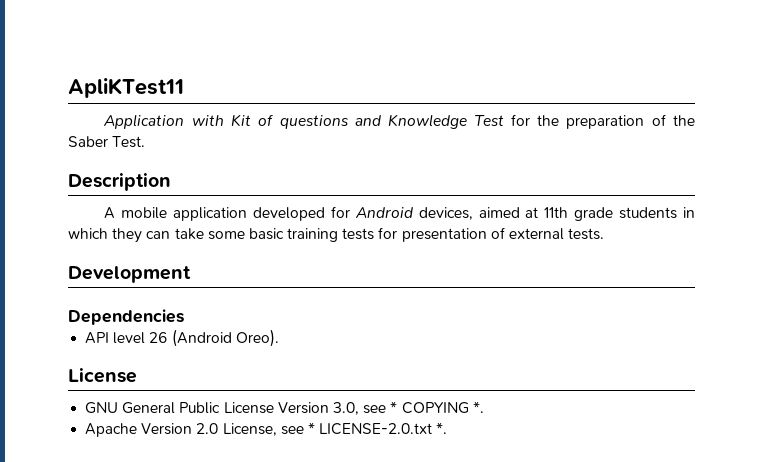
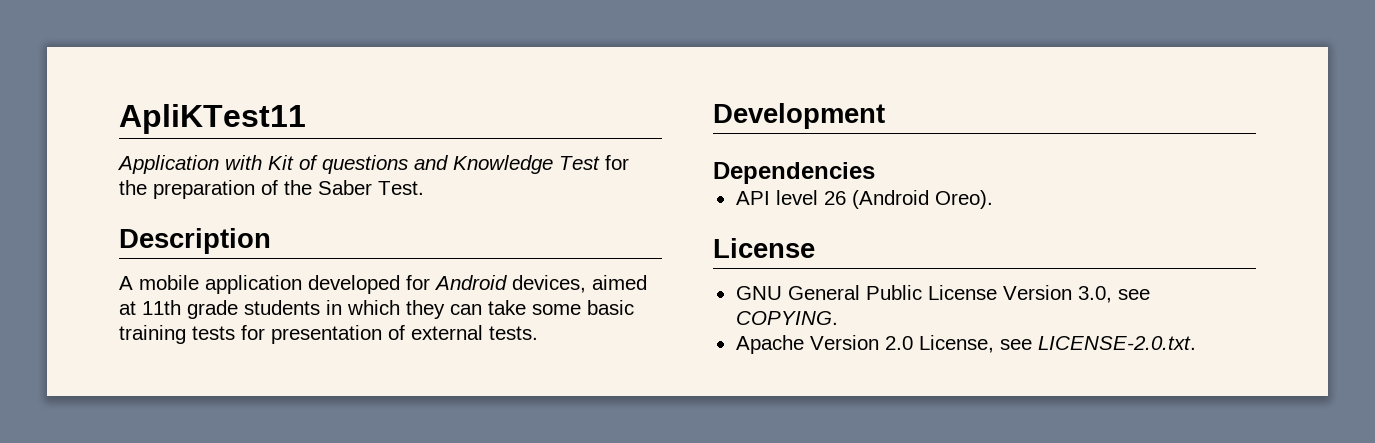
[390,401,484,414] * COPYING *. -> [735,311,838,325] COPYING.
[307,422,448,435] * LICENSE-2.0.txt *. -> [1037,336,1196,350] LICENSE-2.0.txt.

